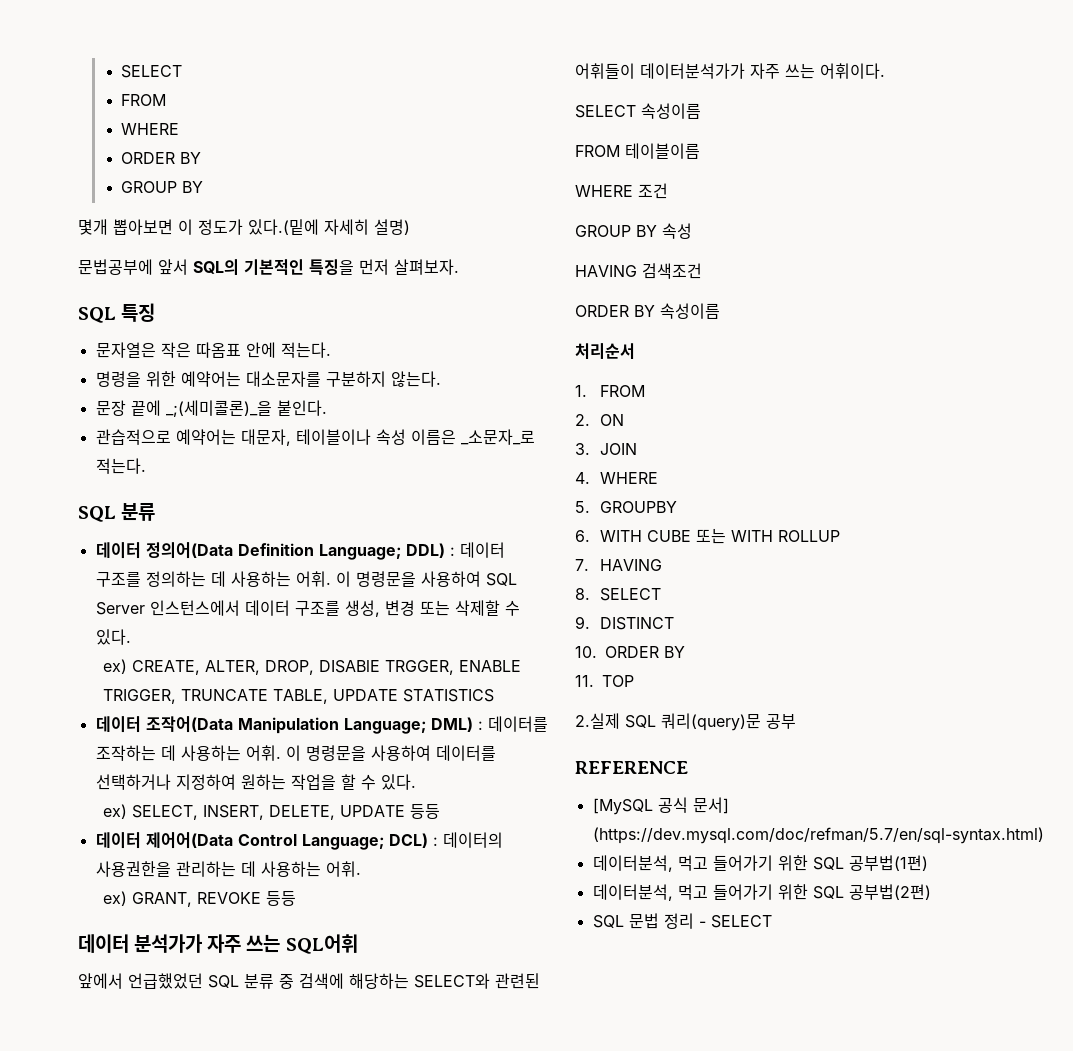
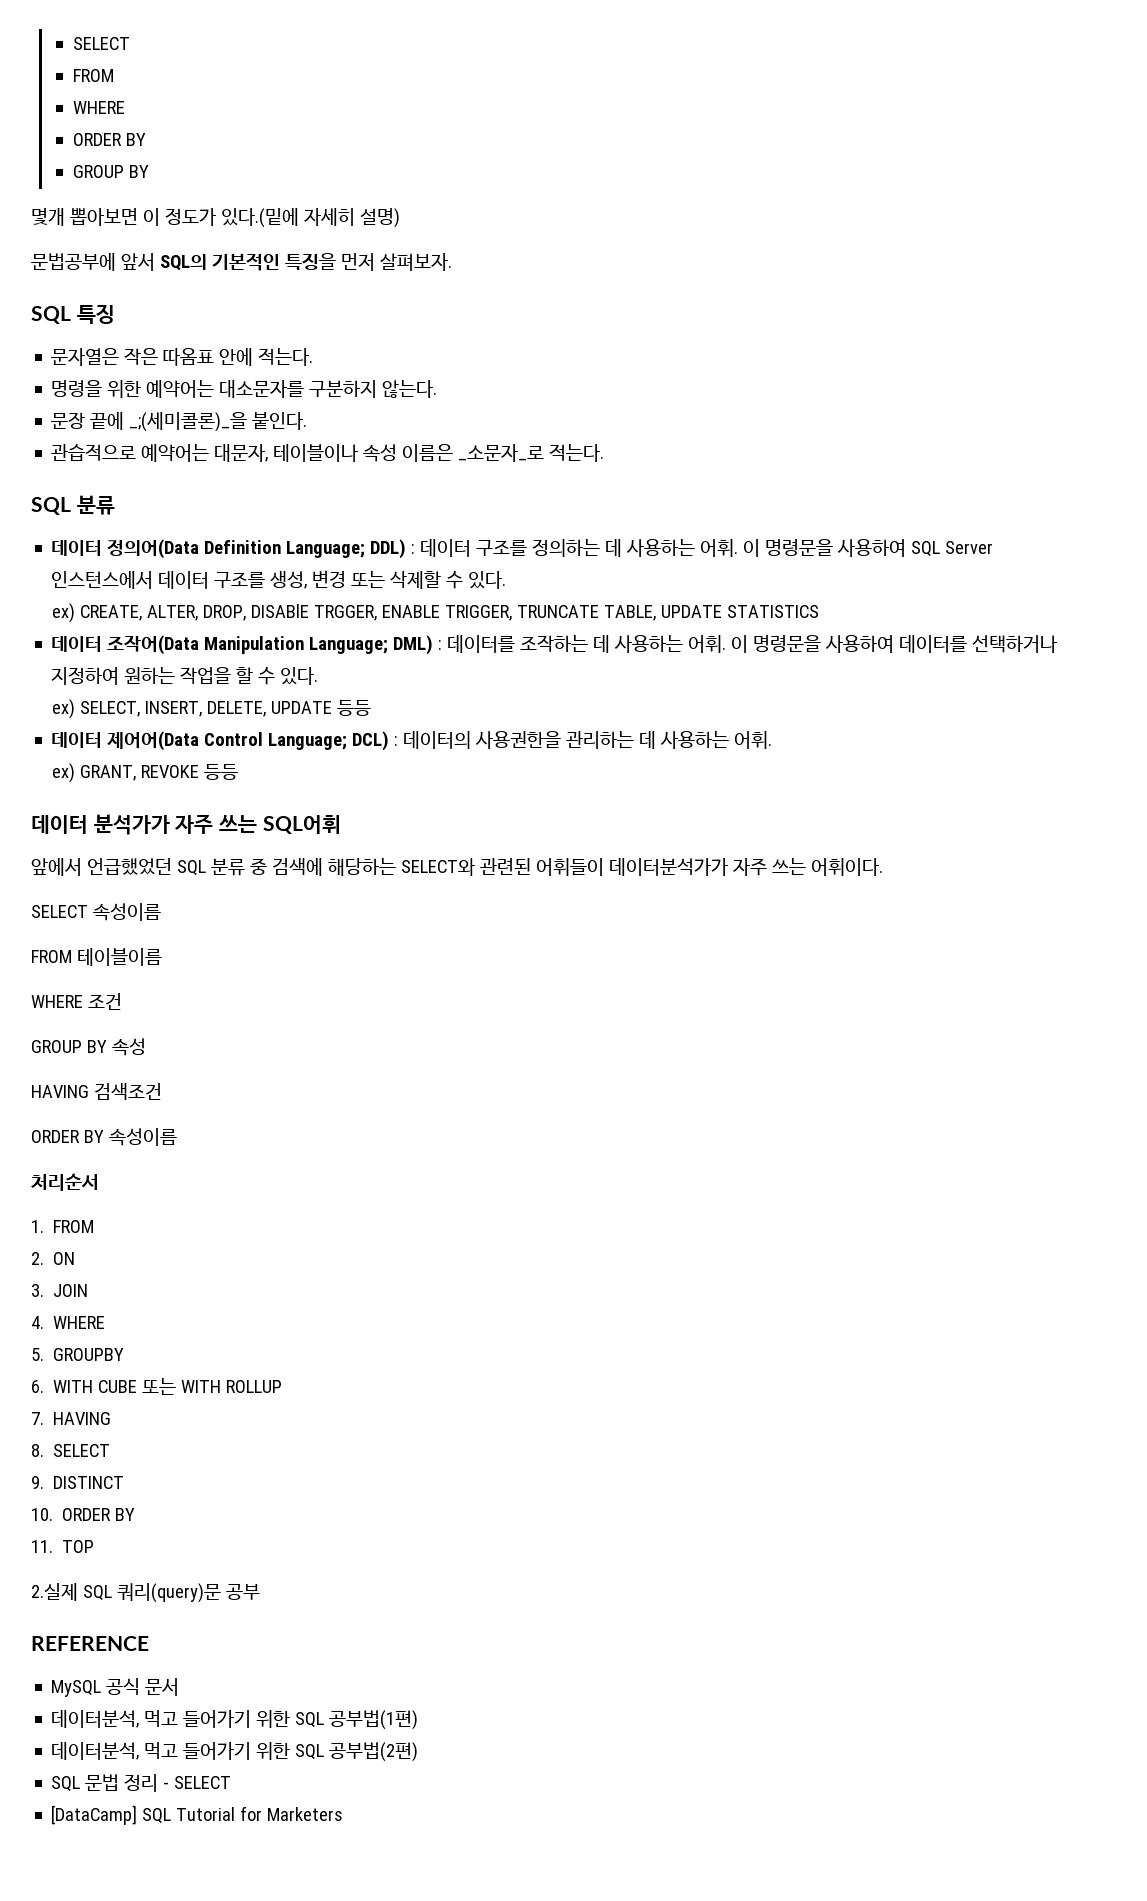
[592,797,729,815] [592,827,1044,844] [MySQL 공식 문서] (https://dev.mysql.com/doc/refman/5.7/en/sql-syntax.html) -> [51,1678,180,1697] MySQL 공식 문서
(772, 921) none -> [51,1805,344,1825] // [DataCamp] SQL Tutorial for Marketers

